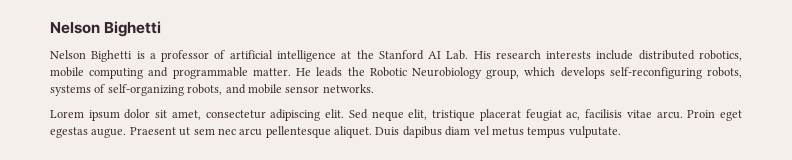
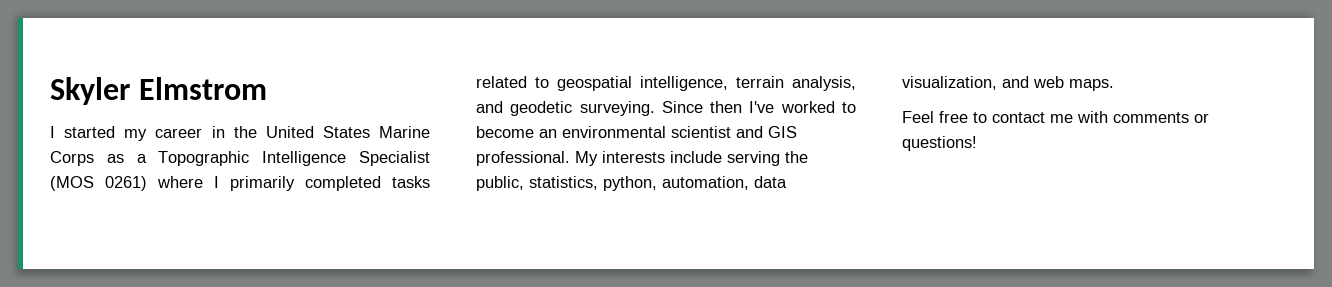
[50,21,162,37] [50,50,742,62] [50,67,742,79] [50,84,374,96] [50,109,742,121] [50,126,621,138] Nelson Bighetti // Nelson Bighetti is a professor of artificial intelligence at the Stanford AI Lab. His research interests include distributed robotics, mobile computing and programmable matter. He leads the Robotic Neurobiology group, which develops self-reconfiguring robots, systems of self-organizing robots, and mobile sensor networks. // Lorem ipsum dolor sit amet, consectetur adipiscing elit. Sed neque elit, tristique placerat feugiat ac, facilisis vitae arcu. Proin eget egestas augue. Praesent ut sem nec arcu pellentesque aliquet. Duis dapibus diam vel metus tempus vulputate. -> [50,77,267,105] [50,126,430,141] [50,151,430,166] [50,176,430,191] [476,76,856,91] [476,101,856,116] [476,126,797,138] [476,151,808,166] [476,176,787,191] [902,76,1114,91] [902,111,1209,123] [902,136,977,151] Skyler Elmstrom // I started my career in the United States Marine Corps as a Topographic Intelligence Specialist (MOS 0261) where I primarily completed tasks related to geospatial intelligence, terrain analysis, and geodetic surveying. Since then I've worked to become an environmental scientist and GIS professional. My interests include serving the public, statistics, python, automation, data visualization, and web maps. // Feel free to contact me with comments or questions!

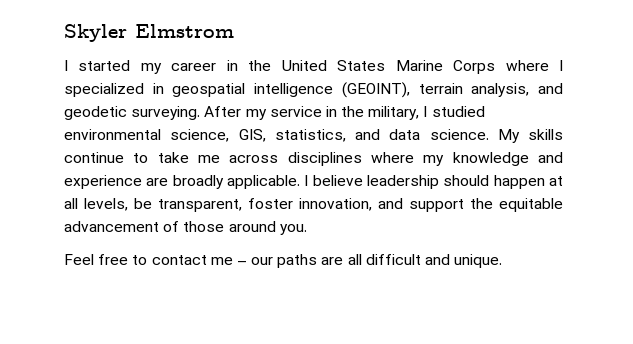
[106,151,430,166] [50,176,430,191] [476,76,728,91] as a Topographic Intelligence Specialist (MOS 0261) where I primarily completed tasks related to geospatial intelligence, -> [505,60,563,71] [64,82,410,98] where I specialized in geospatial intelligence (GEOINT),
[661,101,856,113] [476,126,797,138] [476,151,808,166] [476,176,787,191] [902,76,1114,91] Since then I've worked to become an environmental scientist and GIS professional. My interests include serving the public, statistics, python, automation, data visualization, and web maps. -> [204,106,485,120] [64,129,563,143] [64,152,563,166] [64,175,563,189] [64,198,563,212] [64,221,307,235] After my service in the military, I studied environmental science, GIS, statistics, and data science. My skills continue to take me across disciplines where my knowledge and experience are broadly applicable. I believe leadership should happen at all levels, be transparent, foster innovation, and support the equitable advancement of those around you.
[1077,111,1209,123] [902,136,977,151] with comments or questions! -> [236,254,503,268] – our paths are all difficult and unique.

